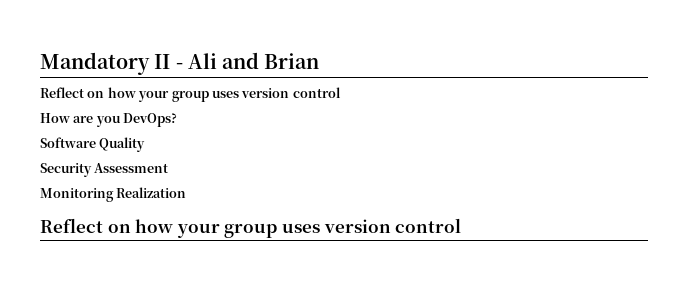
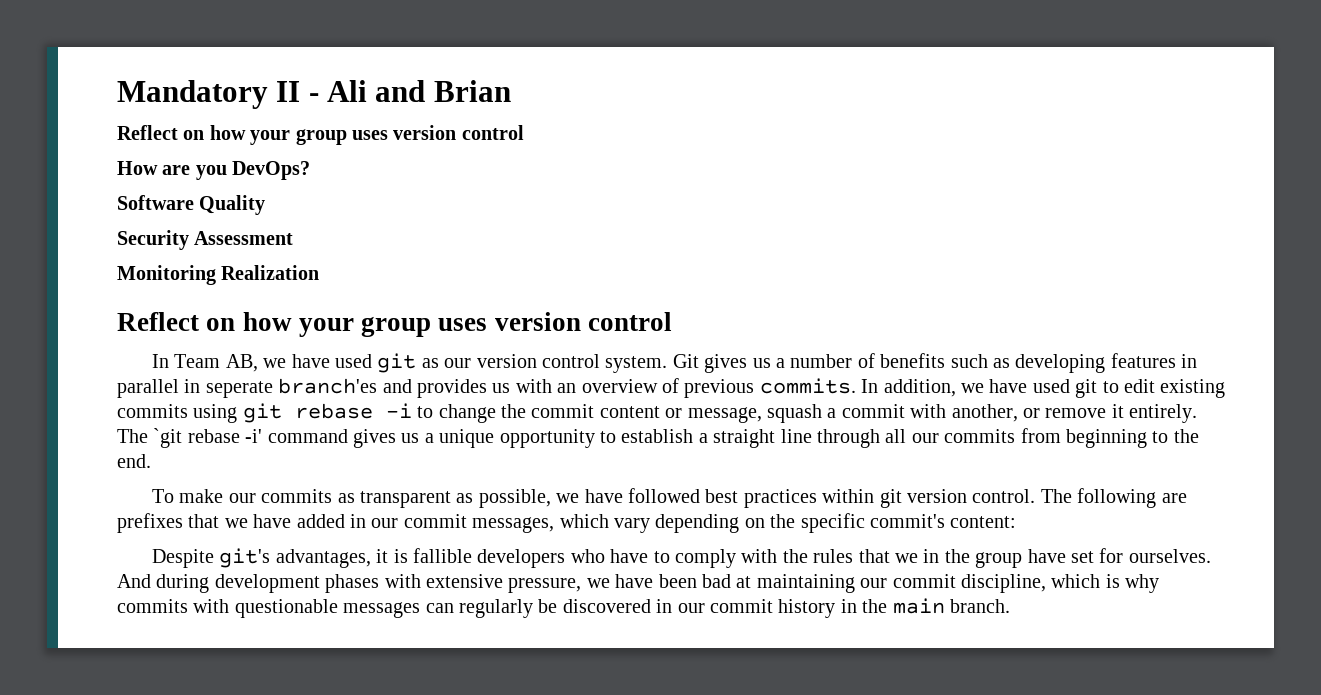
(462, 225) none -> [151,353,1198,373] [117,378,1226,398] [117,403,1198,423] [117,428,1199,448] [117,454,151,468] [151,488,1187,508] [117,513,1017,533] [151,548,1211,568] [117,574,1160,593] [117,598,1010,618] // In Team AB, we have used git as our version control system. Git gives us a number of benefits such as developing features in parallel in seperate branch'es and provides us with an overview of previous commits. In addition, we have used git to edit existing commits using git rebase -i to change the commit content or message, squash a commit with another, or remove it entirely. The `git rebase -i' command gives us a unique opportunity to establish a straight line through all our commits from beginning to the end. // To make our commits as transparent as possible, we have followed best practices within git version control. The following are prefixes that we have added in our commit messages, which vary depending on the specific commit's content: // Despite git's advantages, it is fallible developers who have to comply with the rules that we in the group have set for ourselves. And during development phases with extensive pressure, we have been bad at maintaining our commit discipline, which is why commits with questionable messages can regularly be discovered in our commit history in the main branch.

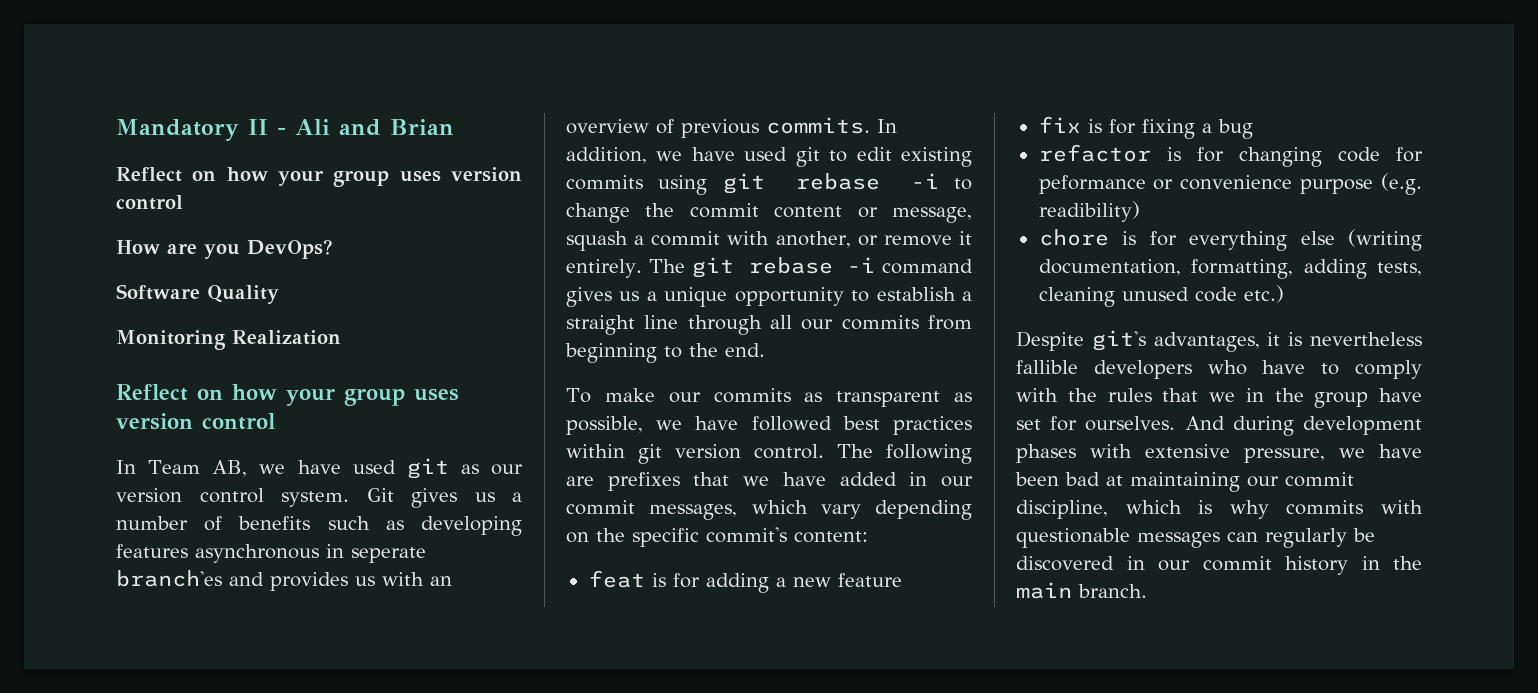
[117,230,294,250] // Security Assessment -> (279, 294) none
[1181,354,1198,368] [117,379,179,398] in parallel -> [195,544,319,563] asynchronous
[153,428,263,448] `git rebase -i' -> [692,257,875,278] git rebase -i
(1017, 522) none -> [588,570,902,593] [1038,116,1253,139] [1038,144,1423,167] [1038,173,1422,195] [1038,201,1140,222] [1038,229,1422,251] [1038,259,1422,279] [1038,285,1284,307] // feat is for adding a new feature // fix is for fixing a bug // refactor is for changing code for peformance or convenience purpose (e.g. readibility) // chore is for everything else (writing documentation, formatting, adding tests, cleaning unused code etc.)
(408, 556) none -> [1310,332,1422,346] nevertheless

